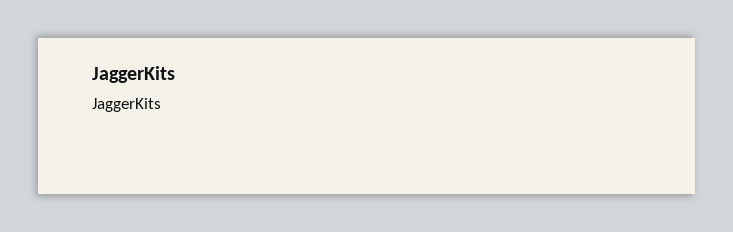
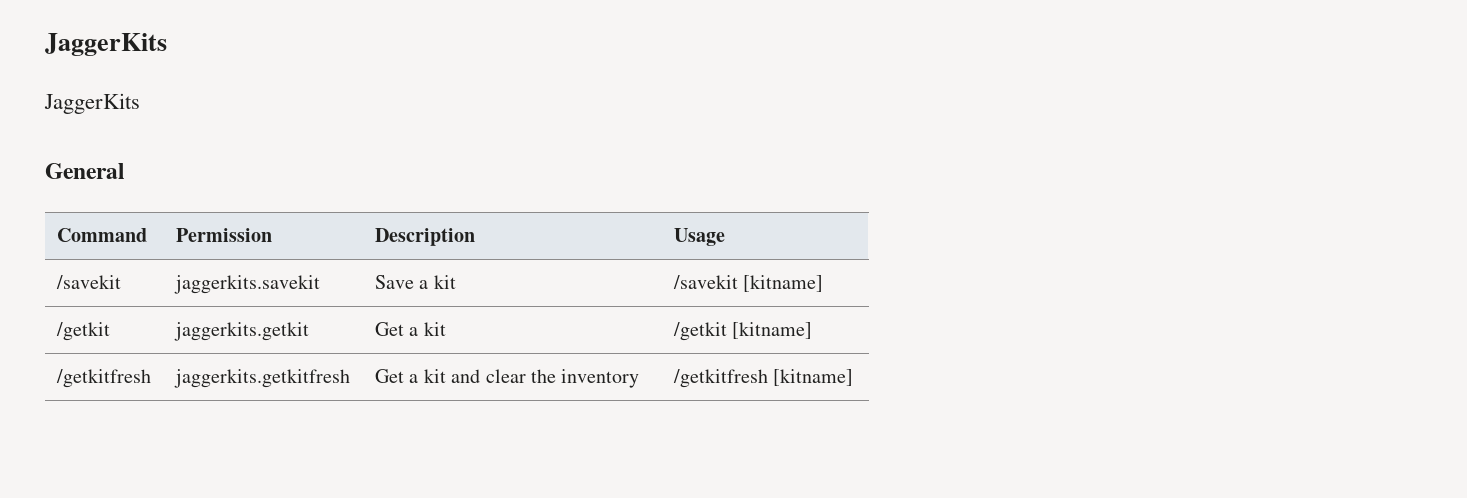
(161, 105) none -> [45,163,125,179] [57,228,148,242] [176,228,273,242] [375,228,476,246] [674,228,726,246] [56,275,122,289] [174,275,321,294] [375,275,456,289] [673,275,824,292] [56,322,111,341] [174,322,310,341] [375,322,446,336] [673,322,813,341] [56,369,152,388] [174,369,351,388] [375,369,640,388] [673,369,854,388] // General // Command | Permission | Description | Usage // /savekit | jaggerkits.savekit | Save a kit | /savekit [kitname] // /getkit | jaggerkits.getkit | Get a kit | /getkit [kitname] // /getkitfresh | jaggerkits.getkitfresh | Get a kit and clear the inventory | /getkitfresh [kitname]

